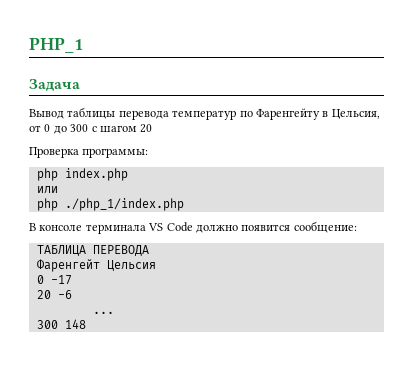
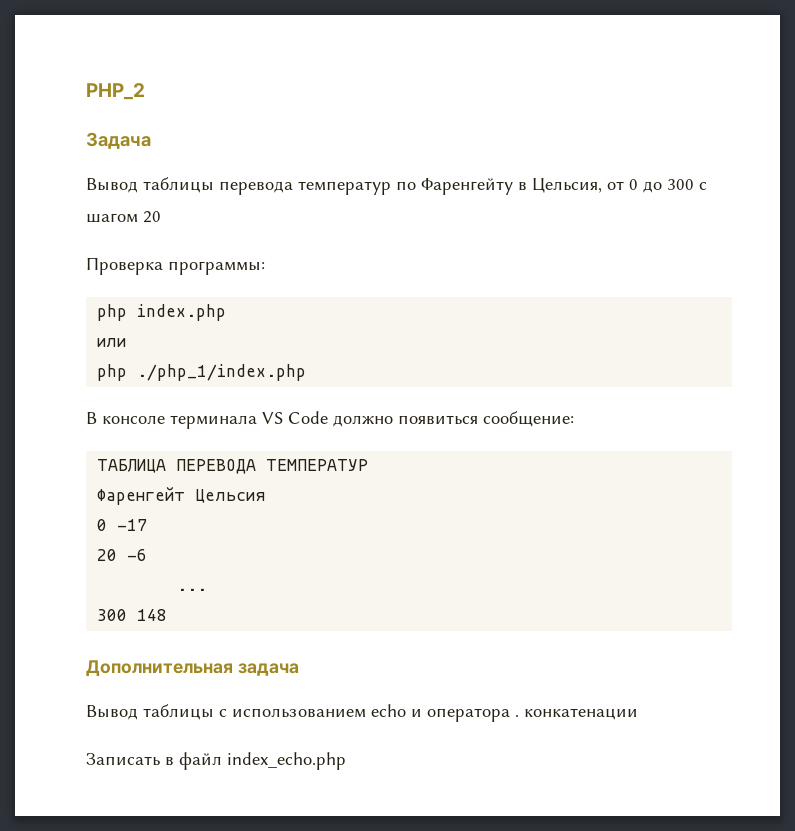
[29,37,83,53] PHP_1 -> [86,83,145,100] PHP_2
[241,224,291,231] появится -> [398,415,478,425] появиться
(149, 250) none -> [266,459,369,471] ТЕМПЕРАТУР
(86, 324) none -> [86,660,299,677] [86,704,638,722] [86,752,346,770] // Дополнительная задача // Вывод таблицы с использованием echo и оператора . конкатенации // Записать в файл index_echo.php

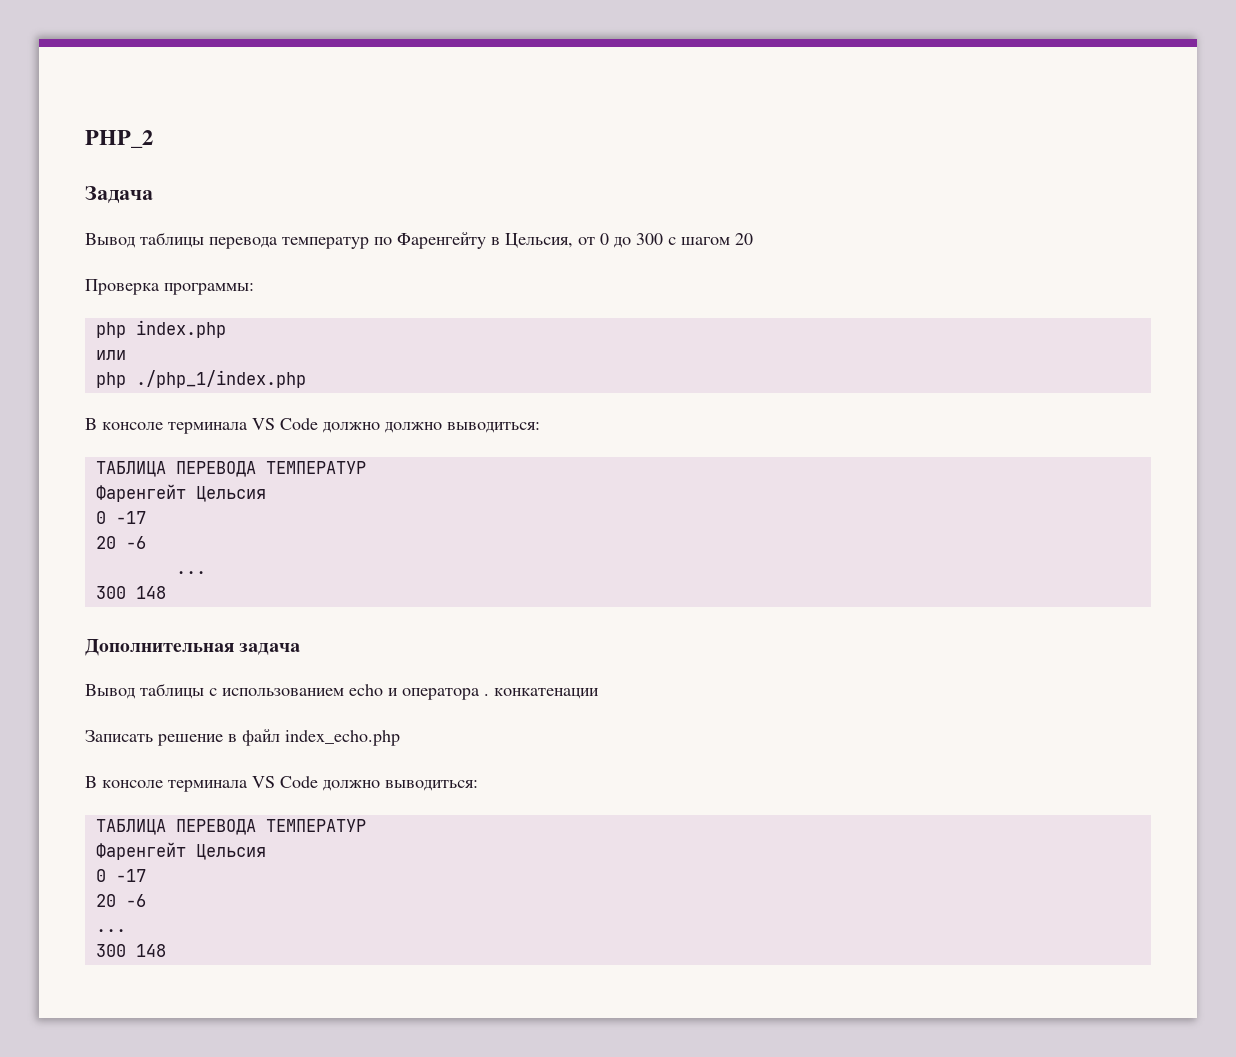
[398,411,574,427] появиться сообщение: -> [385,422,540,433] должно выводиться:
(160, 759) none -> [157,734,223,746] решение
(346, 761) none -> [85,776,478,792] [95,819,366,835] [95,842,266,860] [95,869,146,882] [95,894,146,907] [95,929,126,932] [95,944,166,957] // В консоле терминала VS Code должно выводиться: // ТАБЛИЦА ПЕРЕВОДА ТЕМПЕРАТУР // Фаренгейт Цельсия // 0 -17 // 20 -6 // ... // 300 148

